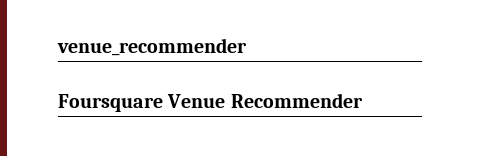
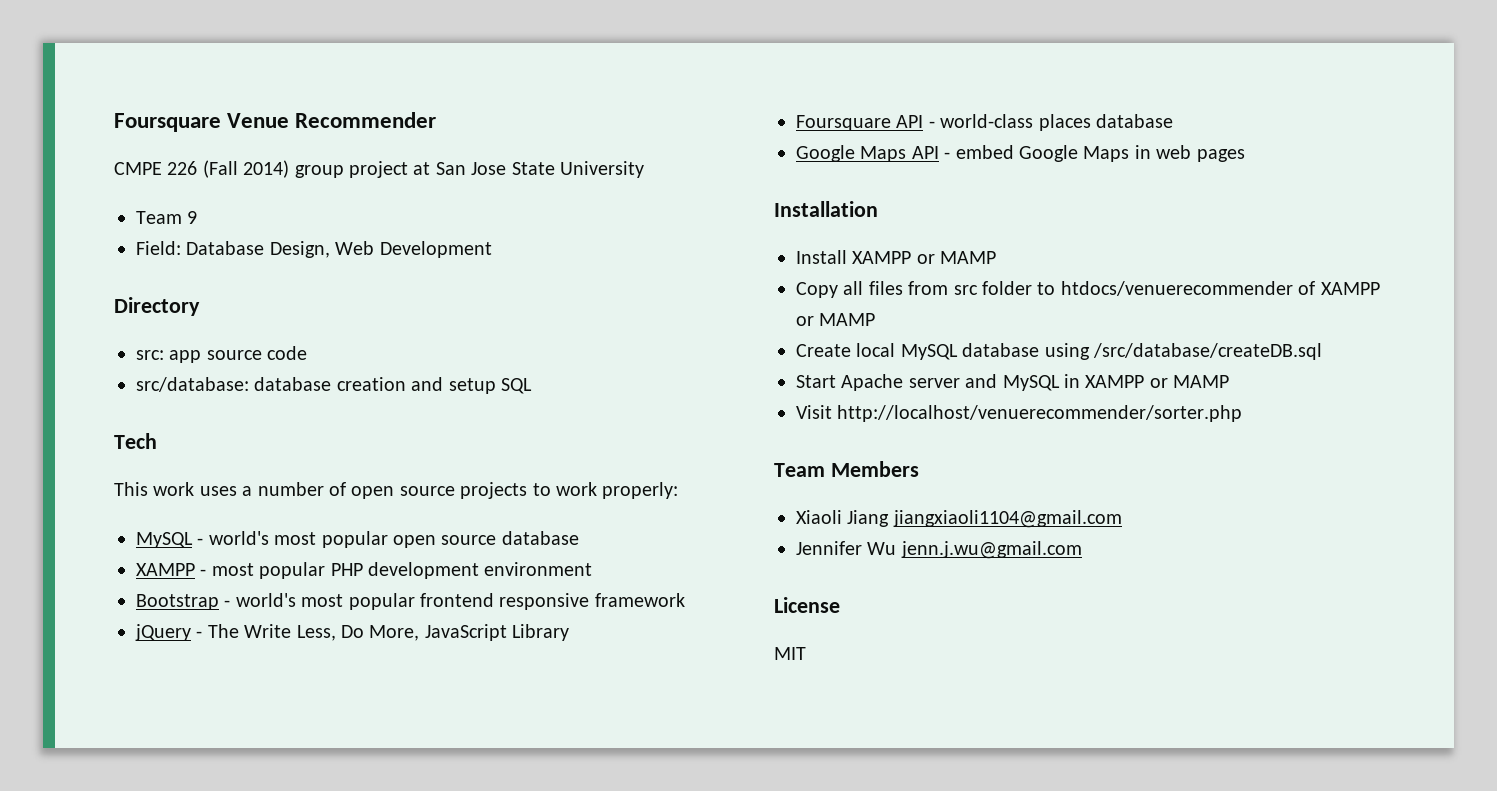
[57,38,247,56] venue_recommender // -> (114, 122) none
(363, 100) none -> [114,160,644,178] [136,211,198,224] [136,241,492,258] [114,297,200,316] [136,346,308,363] [136,377,532,394] [114,433,157,449] [114,482,679,499] [136,531,579,548] [136,562,593,579] [136,593,685,610] [135,624,570,641] [796,114,1173,131] [796,145,1245,162] [774,201,878,217] [796,250,997,264] [796,281,1380,298] [796,313,876,326] [796,343,1322,360] [796,374,1230,391] [796,405,1243,422] [774,461,919,477] [796,510,1122,528] [796,541,1082,559] [774,597,840,613] [774,647,806,660] // CMPE 226 (Fall 2014) group project at San Jose State University // Team 9 // Field: Database Design, Web Development // Directory // src: app source code // src/database: database creation and setup SQL // Tech // This work uses a number of open source projects to work properly: // MySQL - world's most popular open source database // XAMPP - most popular PHP development environment // Bootstrap - world's most popular frontend responsive framework // jQuery - The Write Less, Do More, JavaScript Library // Foursquare API - world-class places database // Google Maps API - embed Google Maps in web pages // Installation // Install XAMPP or MAMP // Copy all files from src folder to htdocs/venuerecommender of XAMPP or MAMP // Create local MySQL database using /src/database/createDB.sql // Start Apache server and MySQL in XAMPP or MAMP // Visit http://localhost/venuerecommender/sorter.php // Team Members // Xiaoli Jiang jiangxiaoli1104@gmail.com // Jennifer Wu jenn.j.wu@gmail.com // License // MIT

